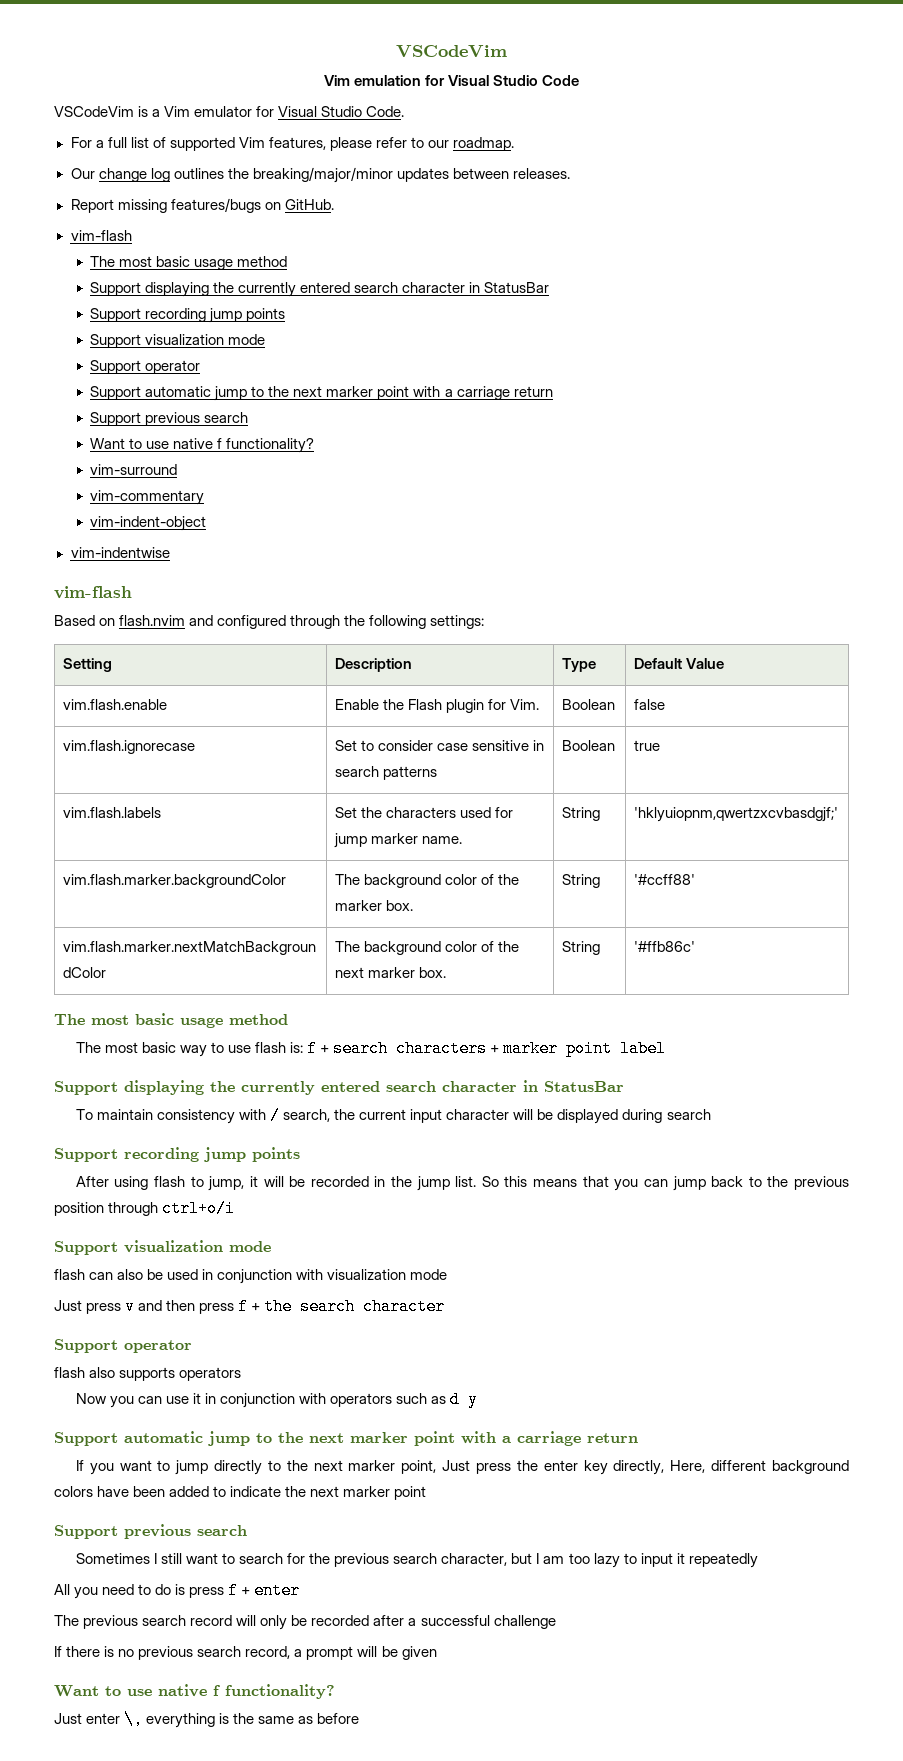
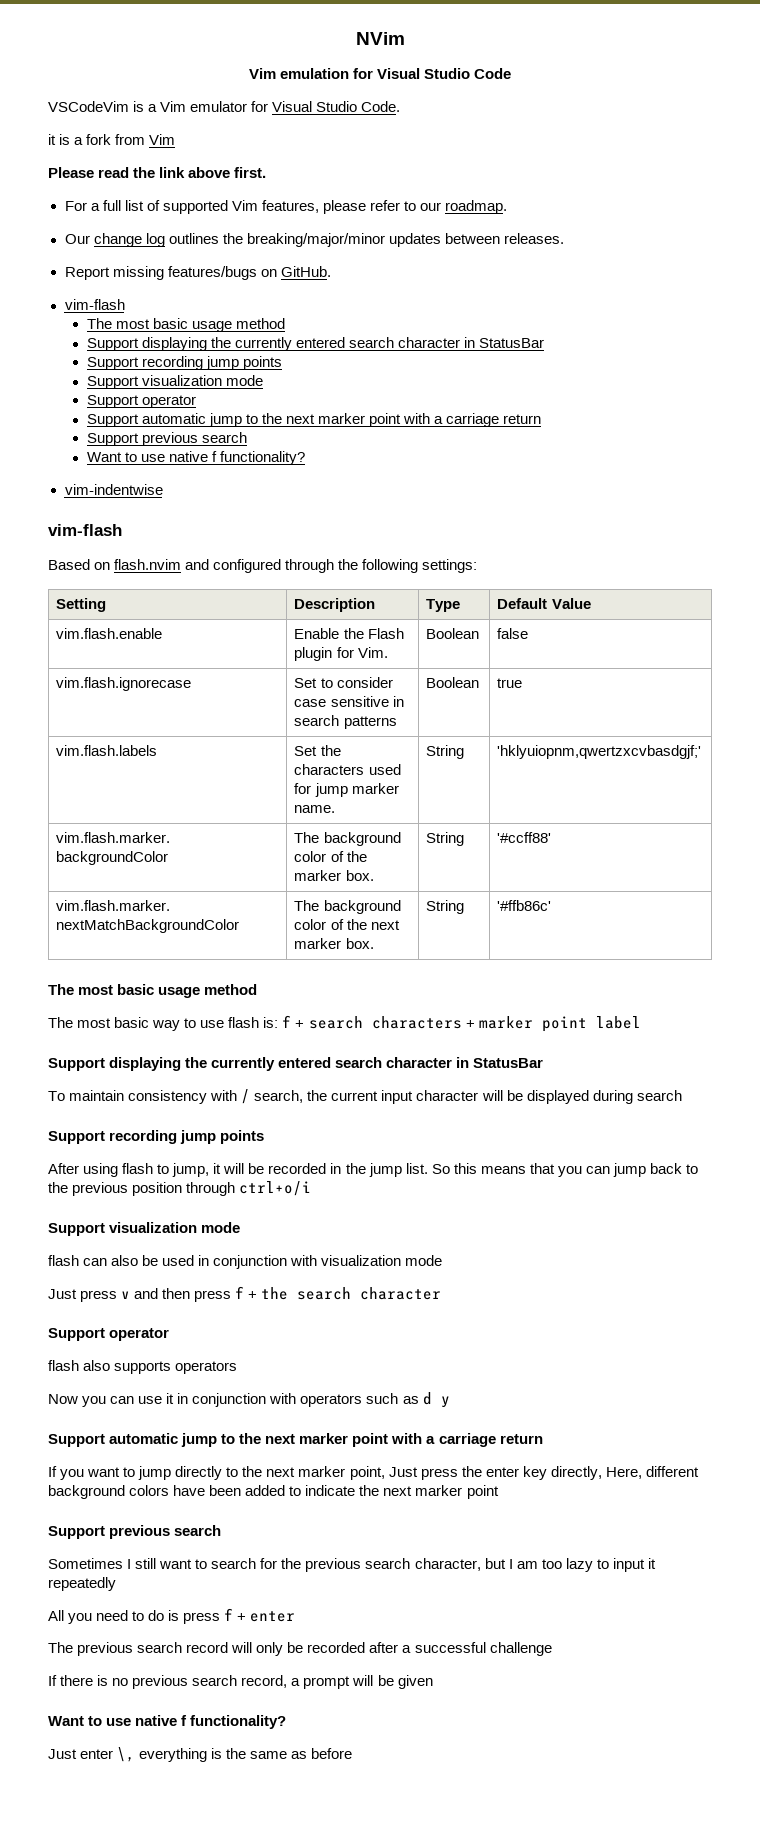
[396,45,507,57] VSCodeVim -> [355,32,405,45] NVim
(405, 111) none -> [48,134,176,145] [48,167,267,178] // it is a fork from Vim // Please read the link above first.
[90,464,178,475] [90,490,205,505] [90,516,207,531] // vim-surround // vim-commentary // vim-indent-object -> (305, 458) none

